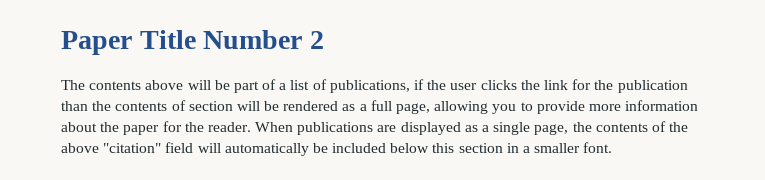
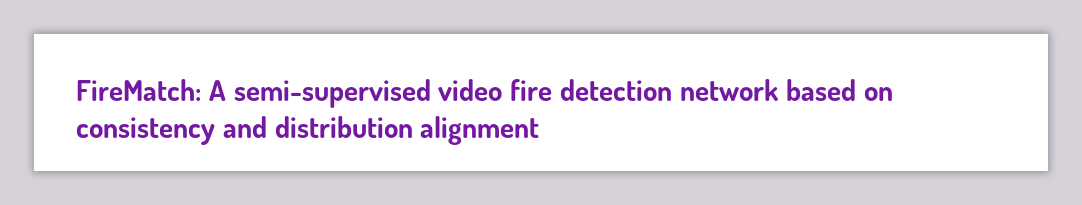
[61,30,324,55] [61,79,688,93] [61,100,699,114] [61,121,689,135] [61,142,613,156] Paper Title Number 2 // The contents above will be part of a list of publications, if the user clicks the link for the publication than the contents of section will be rendered as a full page, allowing you to provide more information about the paper for the reader. When publications are displayed as a single page, the contents of the above "citation" field will automatically be included below this section in a smaller font. -> [76,79,893,108] [76,116,540,145] FireMatch: A semi-supervised video fire detection network based on consistency and distribution alignment

